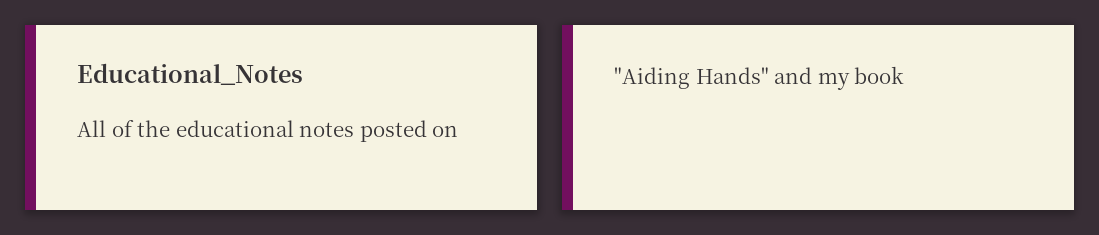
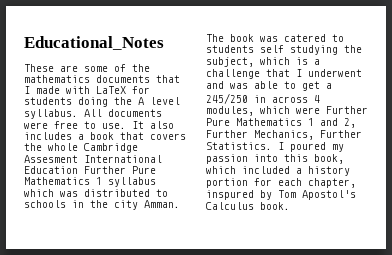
[77,120,459,142] [614,66,905,90] All of the educational notes posted on "Aiding Hands" and my book -> [24,64,150,72] [24,75,180,83] [24,86,150,94] [24,97,180,107] [24,109,162,119] [24,121,174,129] [24,132,186,140] [24,143,138,153] [24,155,162,163] [24,166,156,174] [24,177,156,187] [24,189,168,197] [24,200,180,210] [206,34,344,42] [206,45,362,55] [206,57,320,67] [206,69,362,79] [206,81,332,91] [206,93,320,104] [206,106,368,116] [206,118,356,128] [206,130,362,140] [206,142,344,152] [206,154,344,164] [206,166,350,176] [206,178,356,188] [206,190,356,200] [206,202,290,210] These are some of the mathematics documents that I made with LaTeX for students doing the A level syllabus. All documents were free to use. It also includes a book that covers the whole Cambridge Assesment International Education Further Pure Mathematics 1 syllabus which was distributed to schools in the city Amman. The book was catered to students self studying the subject, which is a challenge that I underwent and was able to get a 245/250 in across 4 modules, which were Further Pure Mathematics 1 and 2, Further Mechanics, Further Statistics. I poured my passion into this book, which included a history portion for each chapter, inspured by Tom Apostol's Calculus book.

